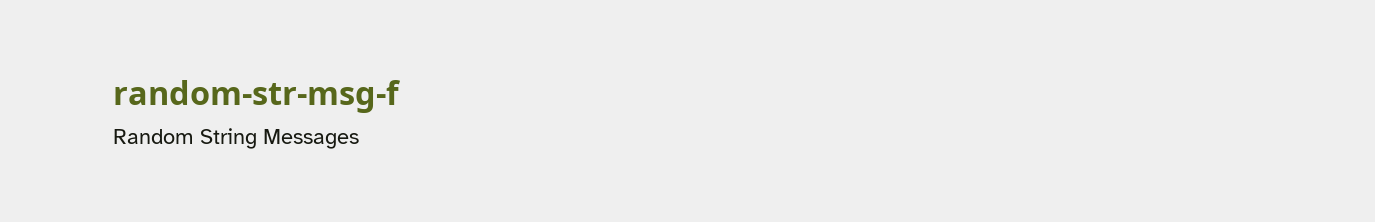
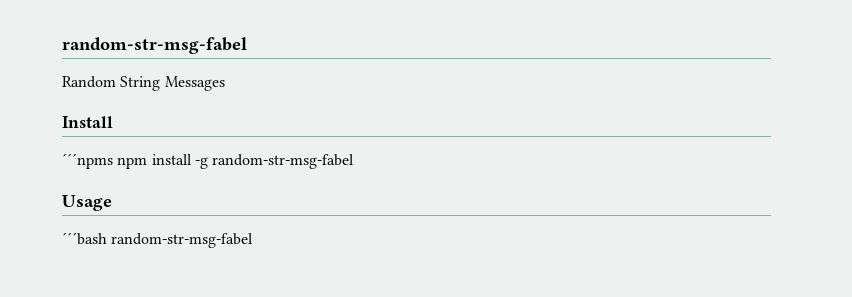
[113,80,401,113] random-str-msg-f -> [62,37,247,54] random-str-msg-fabel
(359, 139) none -> [62,116,113,128] [62,153,355,169] [62,195,112,211] [62,232,254,248] // Install // ´´´npms npm install -g random-str-msg-fabel // Usage // ´´´bash random-str-msg-fabel

